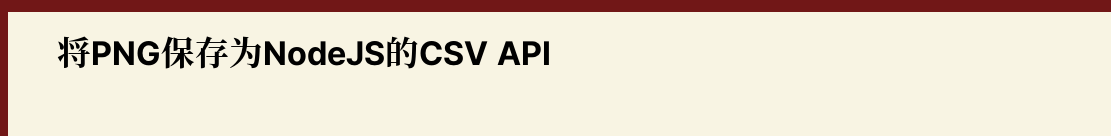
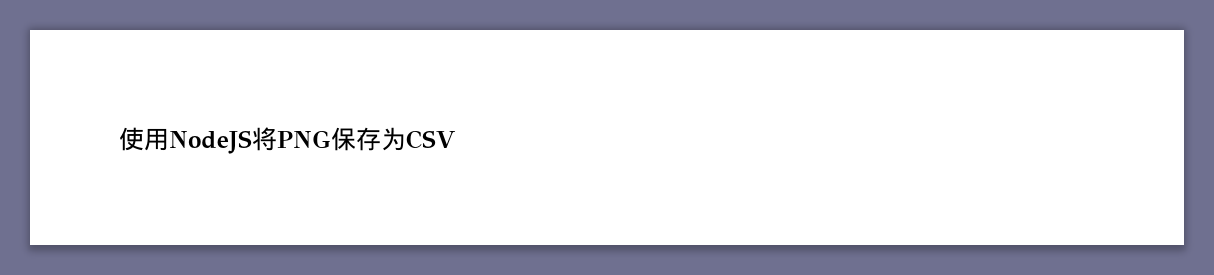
(57, 52) none -> [119,127,252,154] 使用NodeJS
[263,36,552,69] NodeJS的CSV API -> [406,130,456,149] CSV

